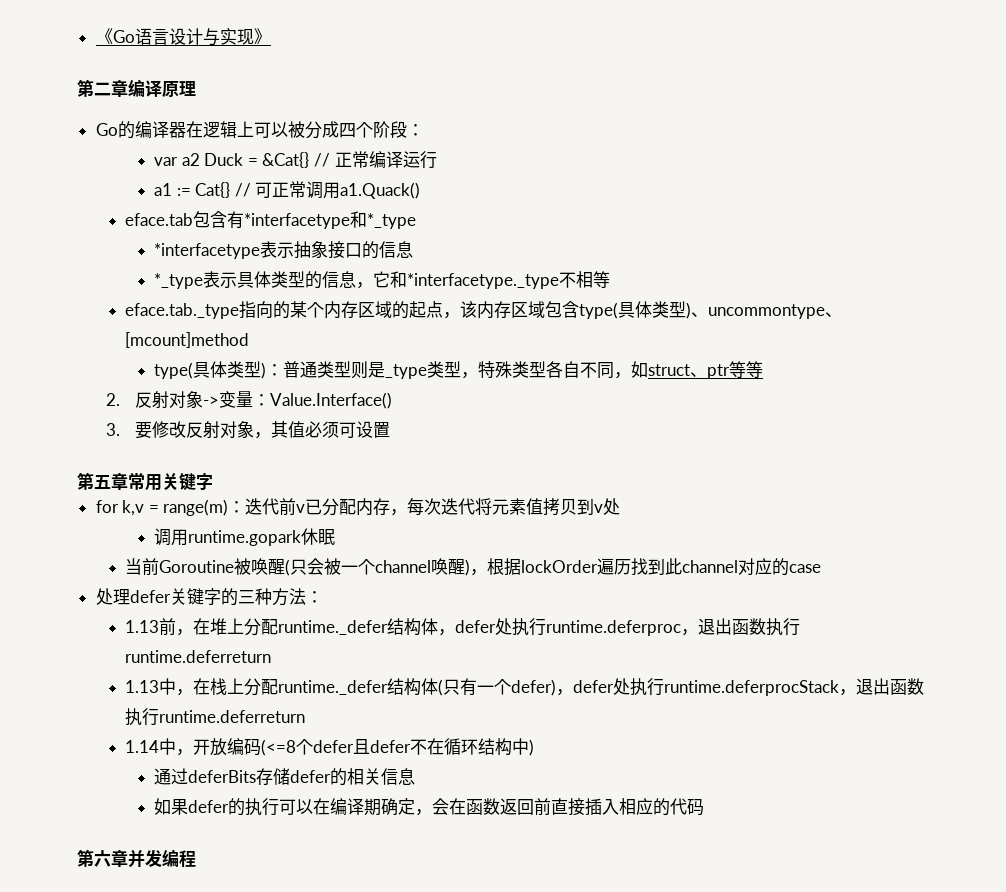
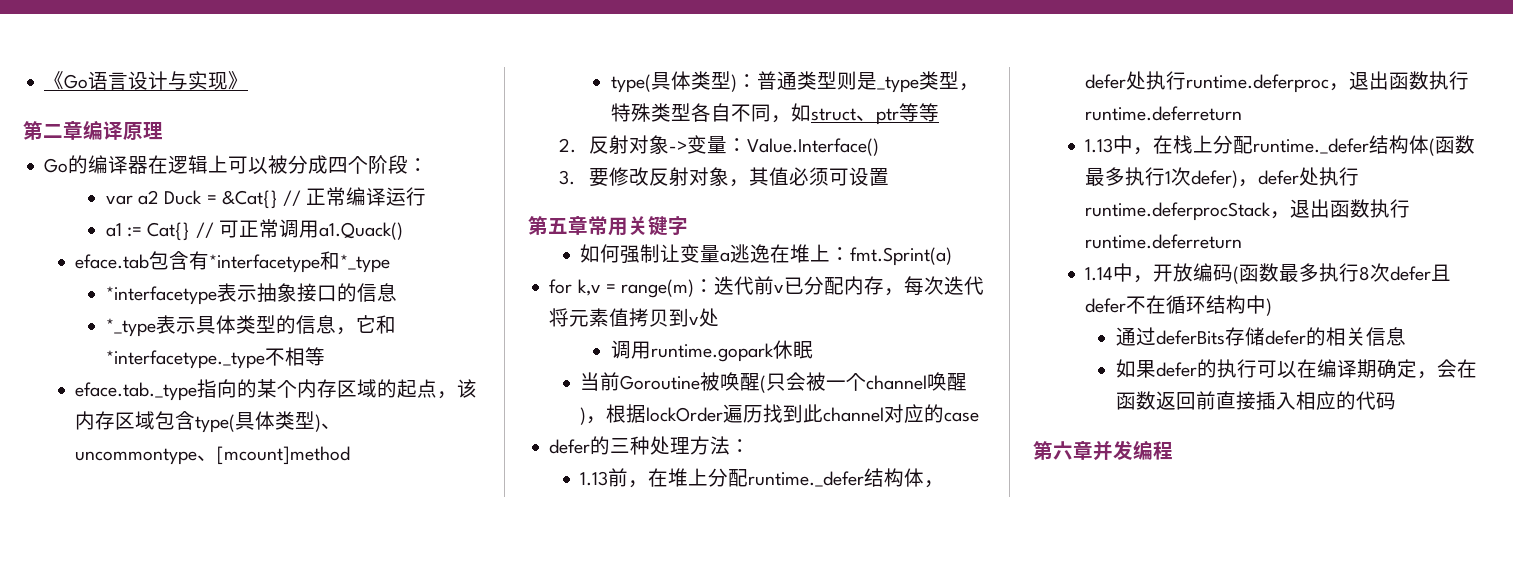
(213, 481) none -> [580,244,953,266] // 如何强制让变量a逃逸在堆上：fmt.Sprint(a)
[95,588,272,606] 处理defer关键字的三种 -> [549,436,691,455] defer的三种处理
[442,678,511,696] 只有一个 -> [1435,135,1476,154] [1085,167,1192,186] 函数最多执行1次
[260,739,313,756] (<=8个 -> [1233,263,1391,284] (函数最多执行8次

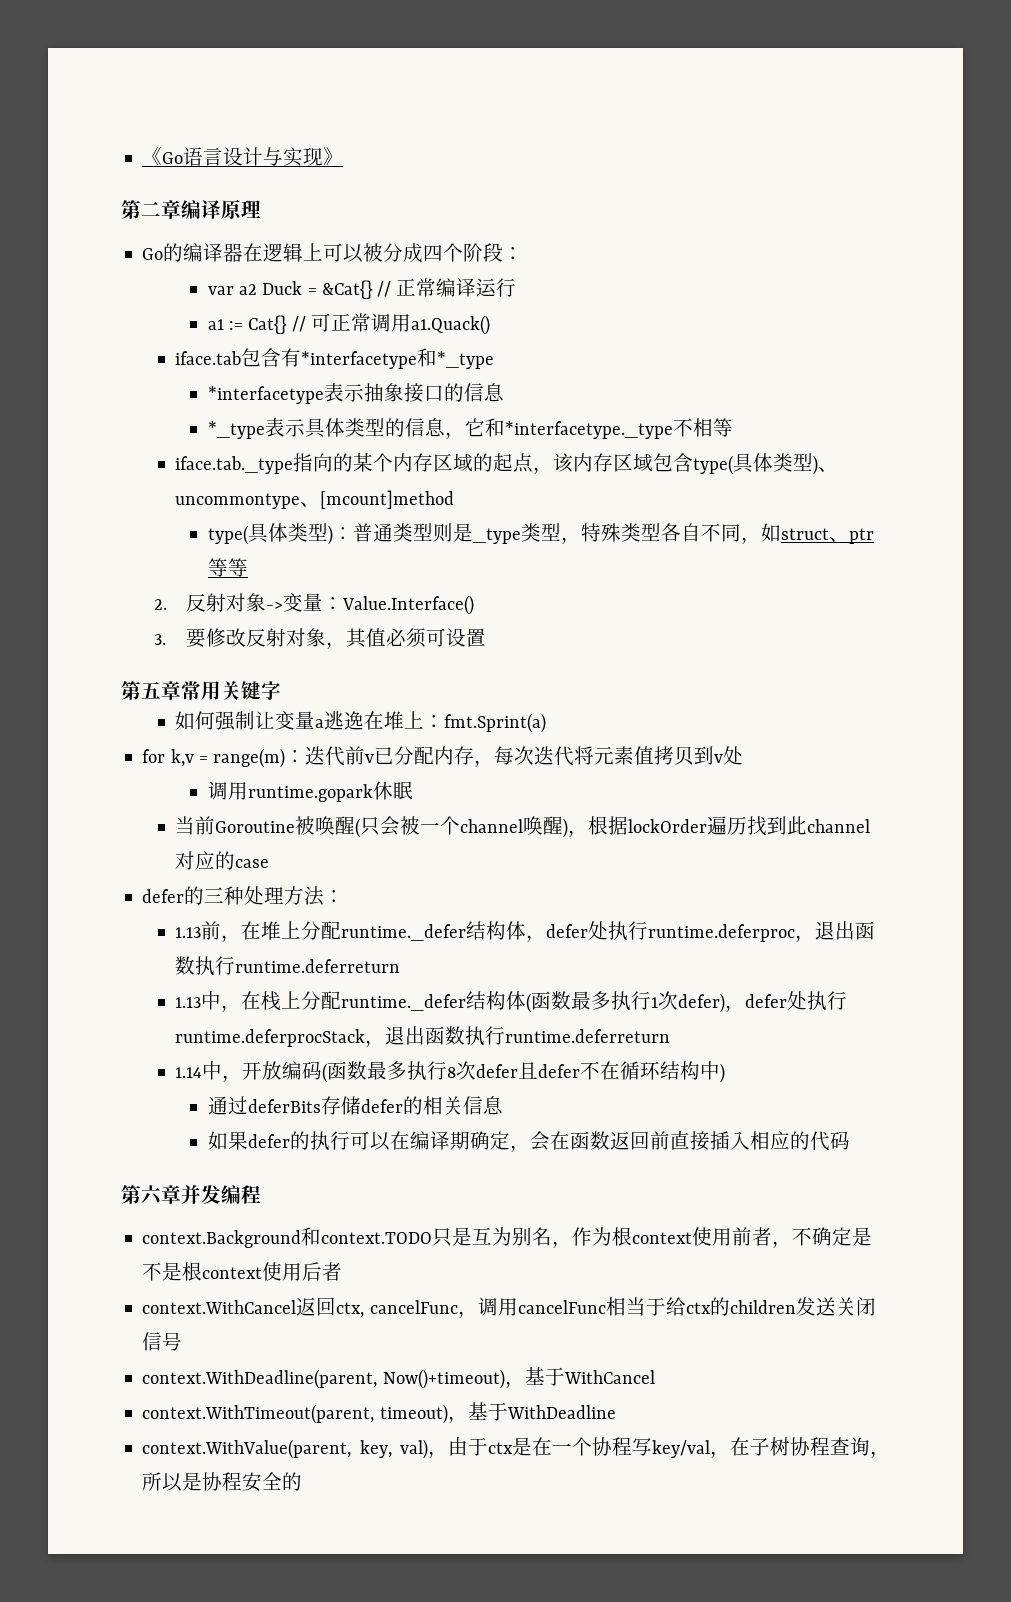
[75,254,150,269] eface.tab -> [175,351,242,365] iface.tab
[75,382,198,401] eface.tab._type -> [175,456,294,474] iface.tab._type
(1173, 450) none -> [142,1227,873,1248] [142,1262,343,1281] [142,1297,876,1318] [142,1332,183,1351] [142,1367,655,1389] [142,1402,616,1424] [142,1437,890,1459] [142,1472,303,1492] // context.Background和context.TODO只是互为别名，作为根context使用前者，不确定是不是根context使用后者 // context.WithCancel返回ctx, cancelFunc，调用cancelFunc相当于给ctx的children发送关闭信号 // context.WithDeadline(parent, Now()+timeout)，基于WithCancel // context.WithTimeout(parent, timeout)，基于WithDeadline // context.WithValue(parent, key, val)，由于ctx是在一个协程写key/val，在子树协程查询，所以是协程安全的

